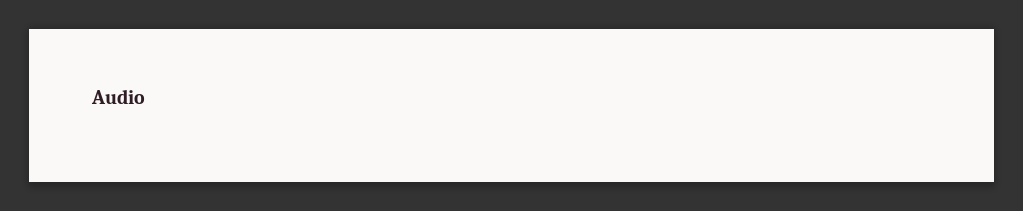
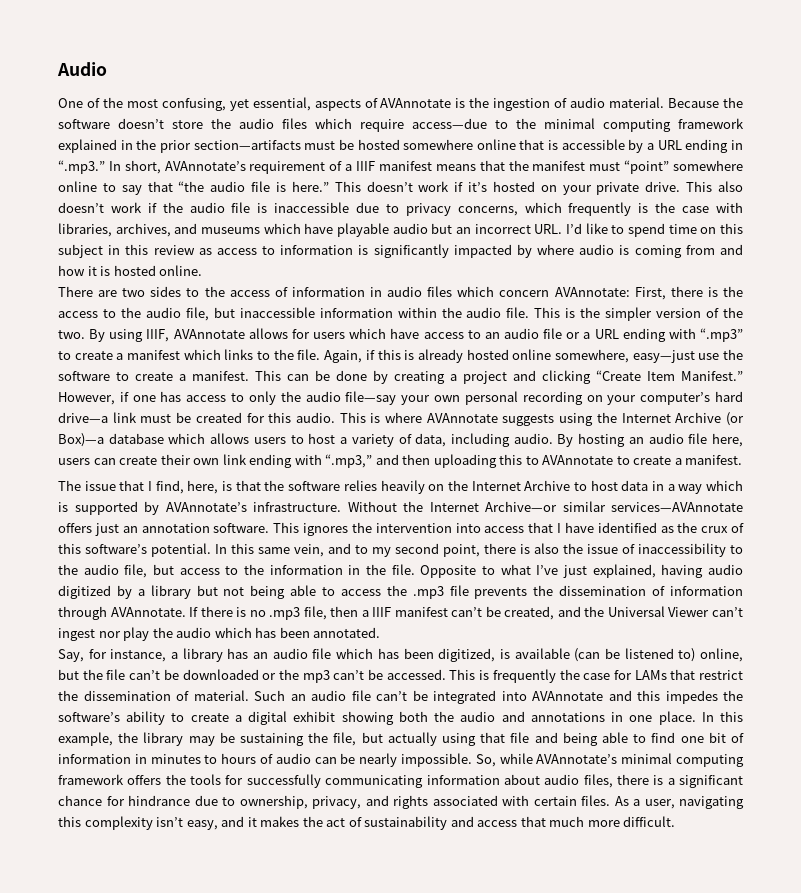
(145, 96) none -> [58,97,744,111] [58,118,744,132] [58,139,743,153] [58,160,744,174] [58,181,744,195] [58,202,743,216] [58,223,743,237] [58,244,743,258] [58,265,203,276] [58,286,743,300] [58,307,744,321] [58,328,743,342] [58,349,743,363] [58,370,743,384] [58,391,744,405] [58,412,745,426] [58,433,743,447] [58,454,743,468] [58,480,743,494] [58,501,743,515] [58,522,745,536] [58,543,743,557] [58,564,743,578] [58,585,743,599] [58,606,743,620] [58,627,381,641] [58,648,744,662] [58,669,744,683] [58,690,743,704] [58,711,744,725] [58,732,745,746] [58,753,744,767] [58,774,744,788] [58,795,744,809] [58,816,676,830] // One of the most confusing, yet essential, aspects of AVAnnotate is the ingestion of audio material. Because the software doesn’t store the audio files which require access—due to the minimal computing framework explained in the prior section—artifacts must be hosted somewhere online that is accessible by a URL ending in “.mp3.” In short, AVAnnotate’s requirement of a IIIF manifest means that the manifest must “point” somewhere online to say that “the audio file is here.” This doesn’t work if it’s hosted on your private drive. This also doesn’t work if the audio file is inaccessible due to privacy concerns, which frequently is the case with libraries, archives, and museums which have playable audio but an incorrect URL. I’d like to spend time on this subject in this review as access to information is significantly impacted by where audio is coming from and how it is hosted online. // There are two sides to the access of information in audio files which concern AVAnnotate: First, there is the access to the audio file, but inaccessible information within the audio file. This is the simpler version of the two. By using IIIF, AVAnnotate allows for users which have access to an audio file or a URL ending with “.mp3” to create a manifest which links to the file. Again, if this is already hosted online somewhere, easy—just use the software to create a manifest. This can be done by creating a project and clicking “Create Item Manifest.” However, if one has access to only the audio file—say your own personal recording on your computer’s hard drive—a link must be created for this audio. This is where AVAnnotate suggests using the Internet Archive (or Box)—a database which allows users to host a variety of data, including audio. By hosting an audio file here, users can create their own link ending with “.mp3,” and then uploading this to AVAnnotate to create a manifest. // The issue that I find, here, is that the software relies heavily on the Internet Archive to host data in a way which is supported by AVAnnotate’s infrastructure. Without the Internet Archive—or similar services—AVAnnotate offers just an annotation software. This ignores the intervention into access that I have identified as the crux of this software’s potential. In this same vein, and to my second point, there is also the issue of inaccessibility to the audio file, but access to the information in the file. Opposite to what I’ve just explained, having audio digitized by a library but not being able to access the .mp3 file prevents the dissemination of information through AVAnnotate. If there is no .mp3 file, then a IIIF manifest can’t be created, and the Universal Viewer can’t ingest nor play the audio which has been annotated. // Say, for instance, a library has an audio file which has been digitized, is available (can be listened to) online, but the file can’t be downloaded or the mp3 can’t be accessed. This is frequently the case for LAMs that restrict the dissemination of material. Such an audio file can’t be integrated into AVAnnotate and this impedes the software’s ability to create a digital exhibit showing both the audio and annotations in one place. In this example, the library may be sustaining the file, but actually using that file and being able to find one bit of information in minutes to hours of audio can be nearly impossible. So, while AVAnnotate’s minimal computing framework offers the tools for successfully communicating information about audio files, there is a significant chance for hindrance due to ownership, privacy, and rights associated with certain files. As a user, navigating this complexity isn’t easy, and it makes the act of sustainability and access that much more difficult.

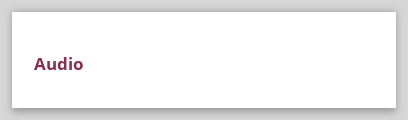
[58,97,744,111] [58,118,744,132] [58,139,743,153] [58,160,744,174] [58,181,744,195] [58,202,743,216] [58,223,743,237] [58,244,743,258] [58,265,203,276] [58,286,743,300] [58,307,744,321] [58,328,743,342] [58,349,743,363] [58,370,743,384] [58,391,744,405] [58,412,745,426] [58,433,743,447] [58,454,743,468] [58,480,743,494] [58,501,743,515] [58,522,745,536] [58,543,743,557] [58,564,743,578] [58,585,743,599] [58,606,743,620] [58,627,381,641] [58,648,744,662] [58,669,744,683] [58,690,743,704] [58,711,744,725] [58,732,745,746] [58,753,744,767] [58,774,744,788] [58,795,744,809] [58,816,676,830] // One of the most confusing, yet essential, aspects of AVAnnotate is the ingestion of audio material. Because the software doesn’t store the audio files which require access—due to the minimal computing framework explained in the prior section—artifacts must be hosted somewhere online that is accessible by a URL ending in “.mp3.” In short, AVAnnotate’s requirement of a IIIF manifest means that the manifest must “point” somewhere online to say that “the audio file is here.” This doesn’t work if it’s hosted on your private drive. This also doesn’t work if the audio file is inaccessible due to privacy concerns, which frequently is the case with libraries, archives, and museums which have playable audio but an incorrect URL. I’d like to spend time on this subject in this review as access to information is significantly impacted by where audio is coming from and how it is hosted online. // There are two sides to the access of information in audio files which concern AVAnnotate: First, there is the access to the audio file, but inaccessible information within the audio file. This is the simpler version of the two. By using IIIF, AVAnnotate allows for users which have access to an audio file or a URL ending with “.mp3” to create a manifest which links to the file. Again, if this is already hosted online somewhere, easy—just use the software to create a manifest. This can be done by creating a project and clicking “Create Item Manifest.” However, if one has access to only the audio file—say your own personal recording on your computer’s hard drive—a link must be created for this audio. This is where AVAnnotate suggests using the Internet Archive (or Box)—a database which allows users to host a variety of data, including audio. By hosting an audio file here, users can create their own link ending with “.mp3,” and then uploading this to AVAnnotate to create a manifest. // The issue that I find, here, is that the software relies heavily on the Internet Archive to host data in a way which is supported by AVAnnotate’s infrastructure. Without the Internet Archive—or similar services—AVAnnotate offers just an annotation software. This ignores the intervention into access that I have identified as the crux of this software’s potential. In this same vein, and to my second point, there is also the issue of inaccessibility to the audio file, but access to the information in the file. Opposite to what I’ve just explained, having audio digitized by a library but not being able to access the .mp3 file prevents the dissemination of information through AVAnnotate. If there is no .mp3 file, then a IIIF manifest can’t be created, and the Universal Viewer can’t ingest nor play the audio which has been annotated. // Say, for instance, a library has an audio file which has been digitized, is available (can be listened to) online, but the file can’t be downloaded or the mp3 can’t be accessed. This is frequently the case for LAMs that restrict the dissemination of material. Such an audio file can’t be integrated into AVAnnotate and this impedes the software’s ability to create a digital exhibit showing both the audio and annotations in one place. In this example, the library may be sustaining the file, but actually using that file and being able to find one bit of information in minutes to hours of audio can be nearly impossible. So, while AVAnnotate’s minimal computing framework offers the tools for successfully communicating information about audio files, there is a significant chance for hindrance due to ownership, privacy, and rights associated with certain files. As a user, navigating this complexity isn’t easy, and it makes the act of sustainability and access that much more difficult. -> (84, 63) none

